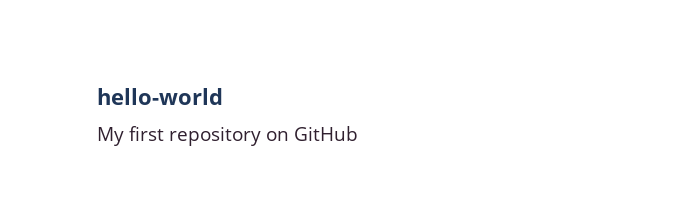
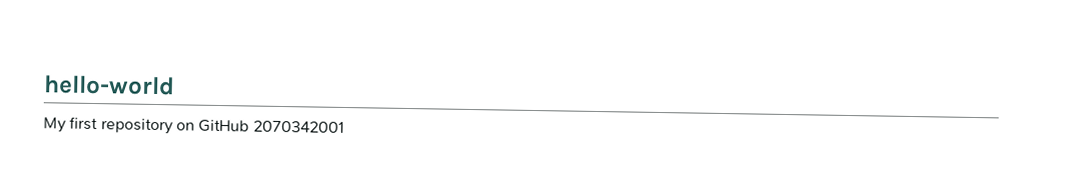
(358, 133) none -> [252,120,344,133] 2070342001

